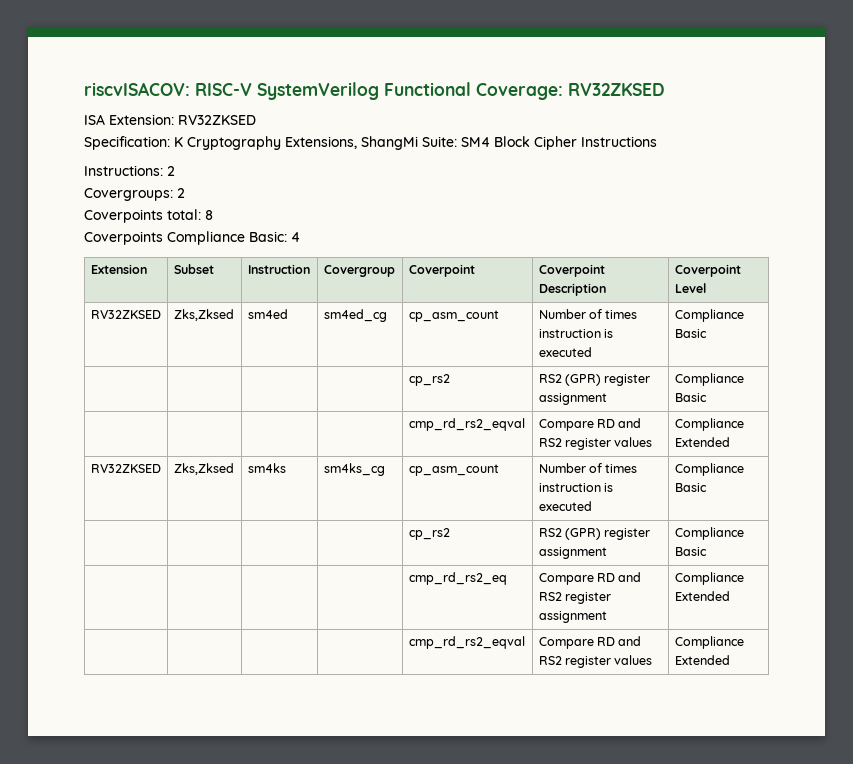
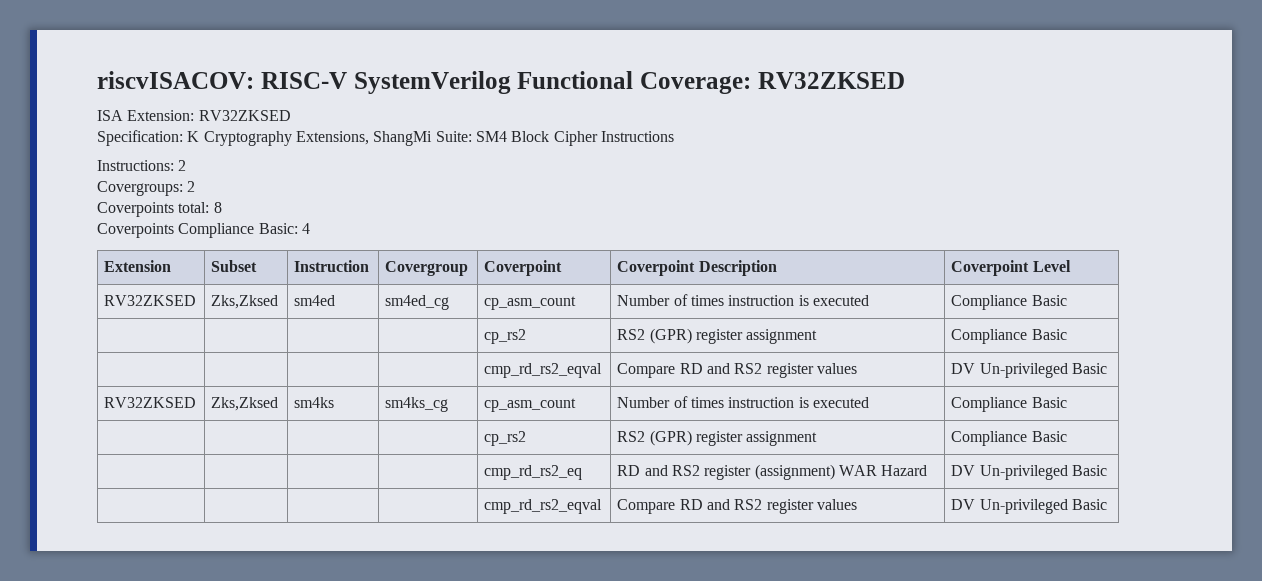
[674,418,744,431] [674,437,730,447] Compliance Extended -> [951,363,1108,378] DV Un-privileged Basic
[538,572,642,585] [538,592,611,604] [538,611,607,623] [674,572,744,585] [674,591,730,601] [408,636,525,649] [538,636,642,649] [538,655,653,668] [674,636,744,649] [674,655,730,665] Compare RD and RS2 register assignment | Compliance Extended // | | | | cmp_rd_rs2_eqval | Compare RD and RS2 register values | Compliance Extended -> [617,464,928,480] [951,465,1108,480] [484,499,603,514] [617,499,858,514] [951,499,1108,514] RD and RS2 register (assignment) WAR Hazard | DV Un-privileged Basic // | | | | cmp_rd_rs2_eqval | Compare RD and RS2 register values | DV Un-privileged Basic

